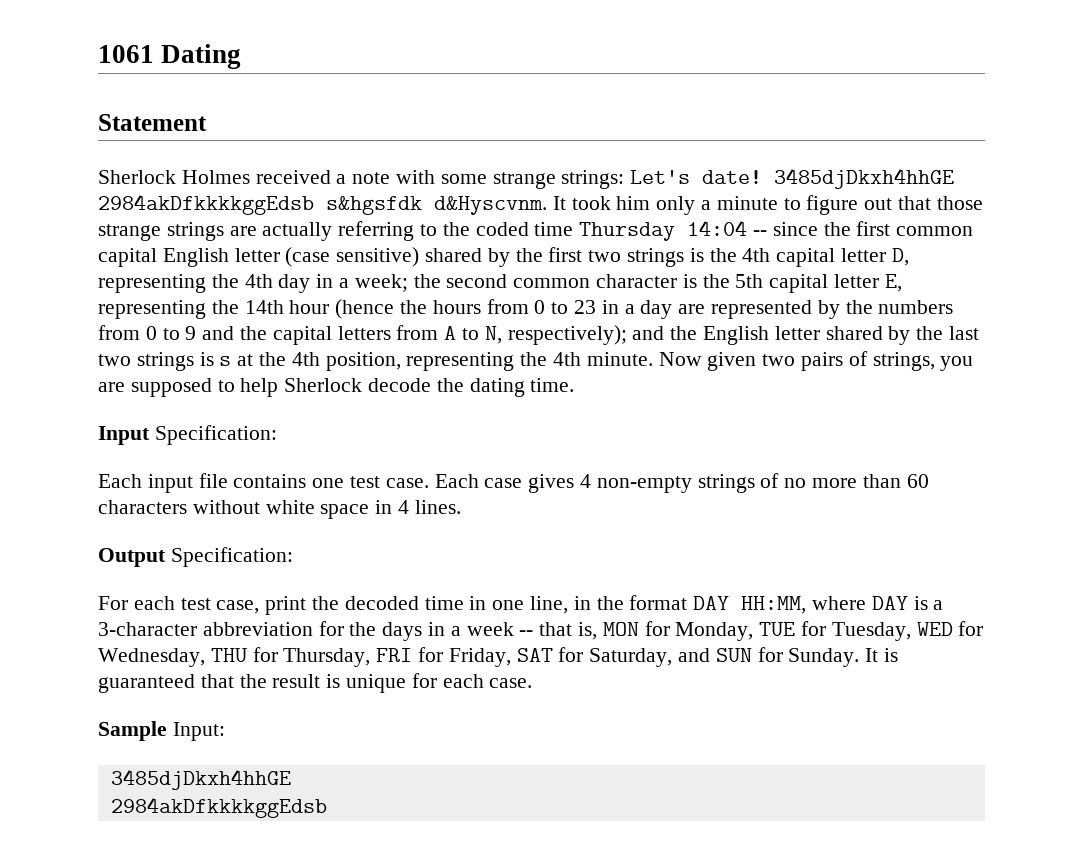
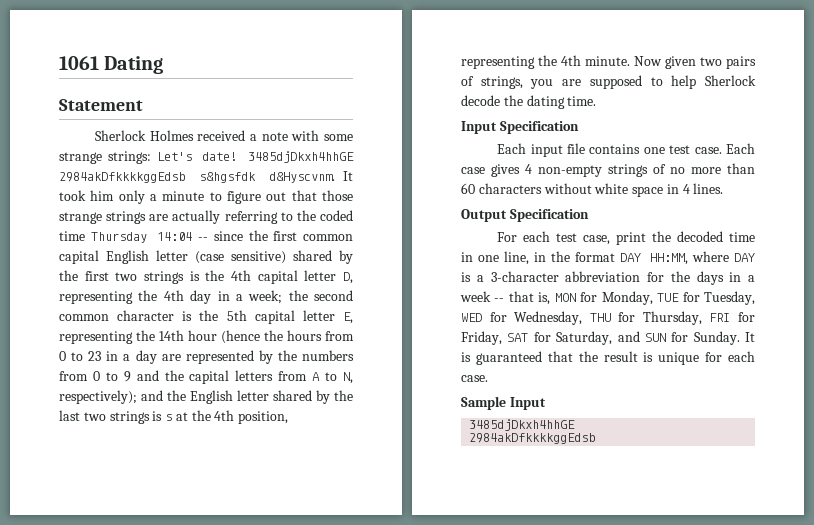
[154,425,277,445] Specification: -> [499,121,579,134] Specification
[170,547,293,567] Specification: -> [509,209,589,222] Specification
[172,722,225,741] Input: -> [509,397,546,410] Input

